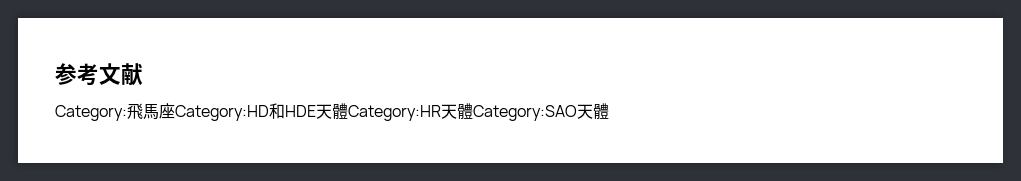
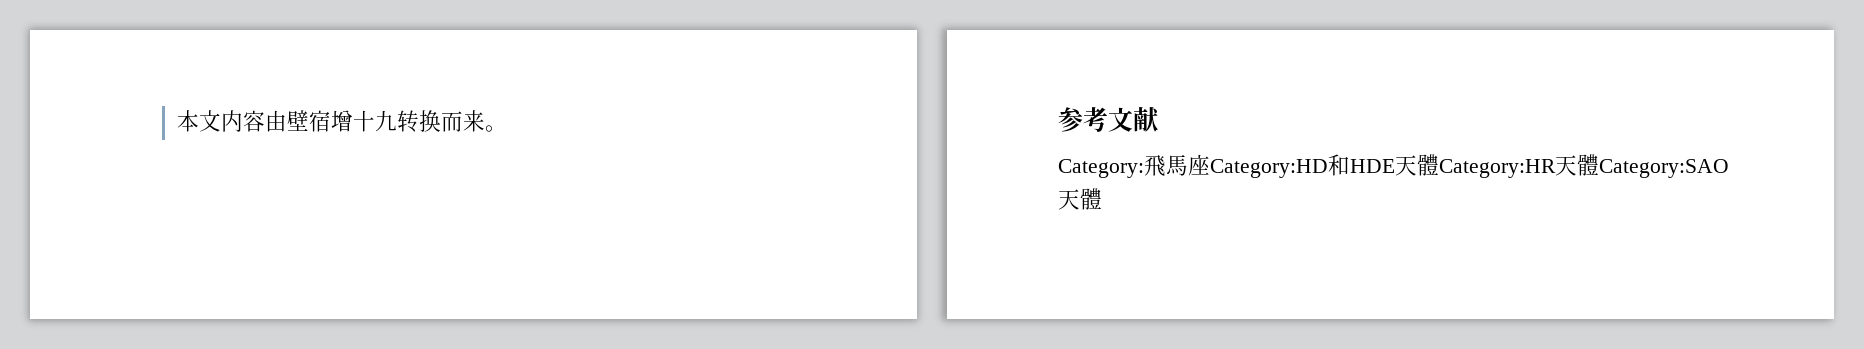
(55, 74) none -> [177,110,508,133] 本文内容由壁宿增十九转换而来。 //

